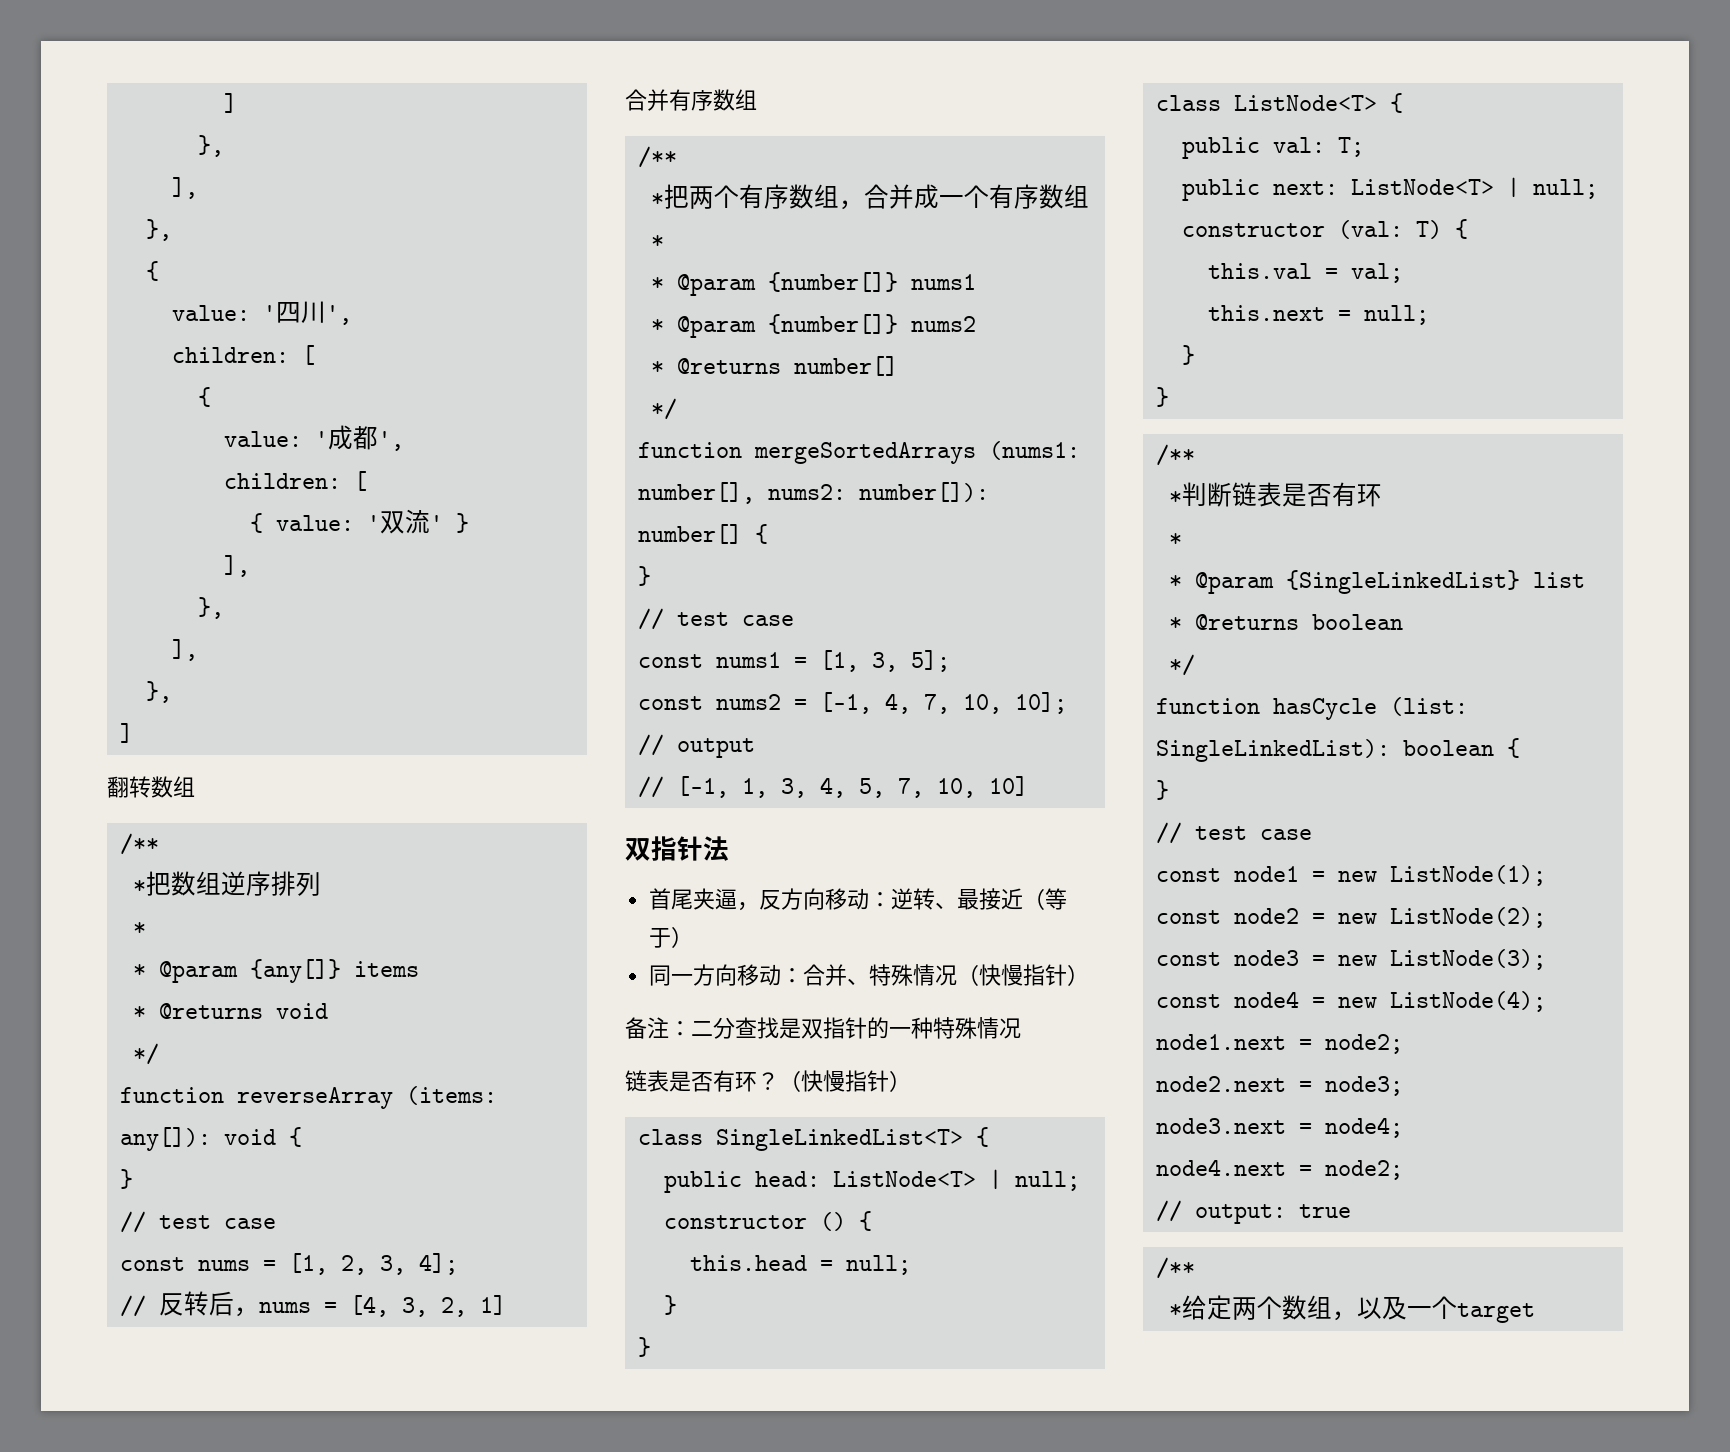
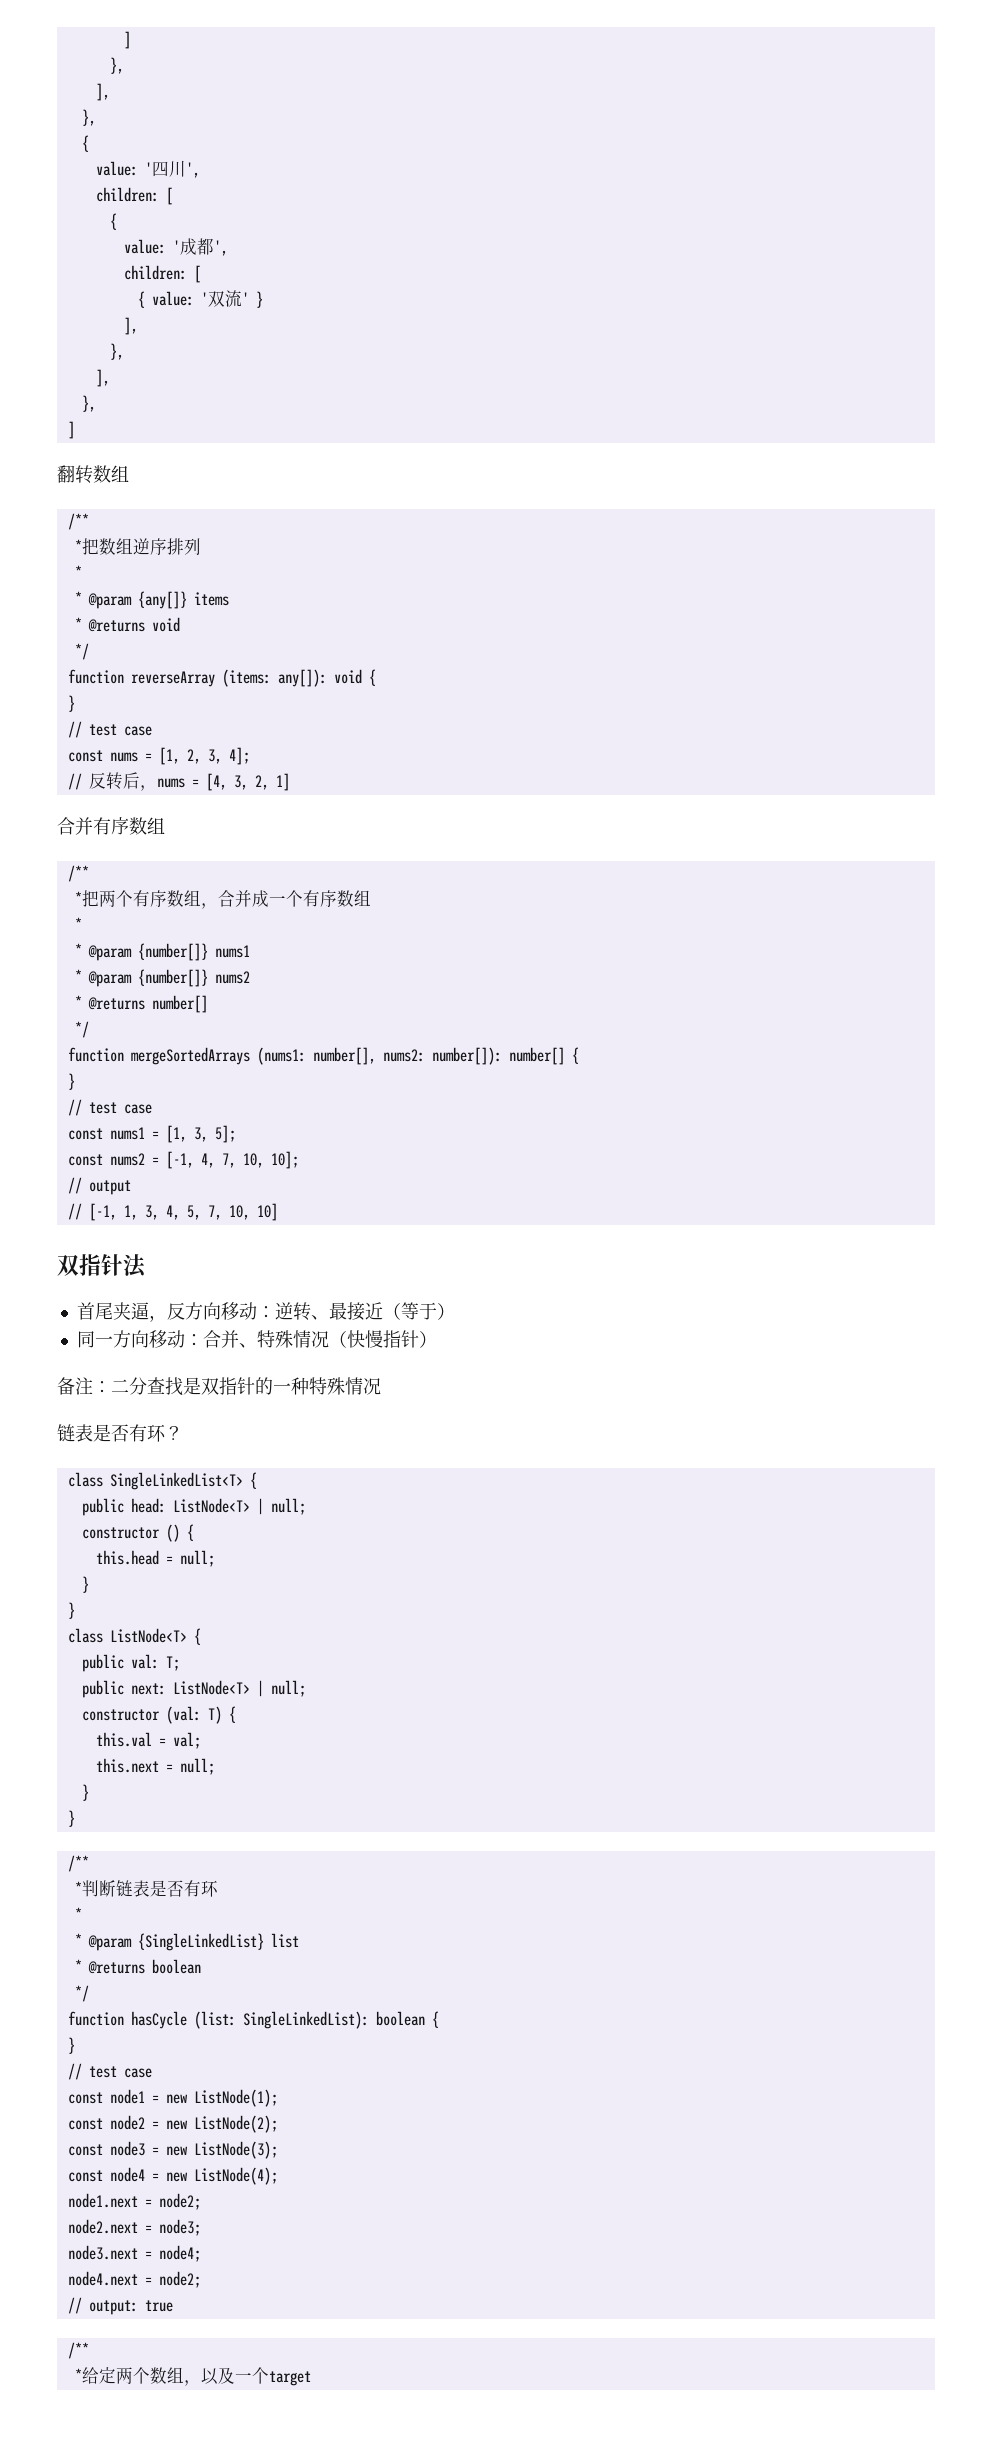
[779,1070,911,1092] （快慢指针） -> (183, 1433) none

